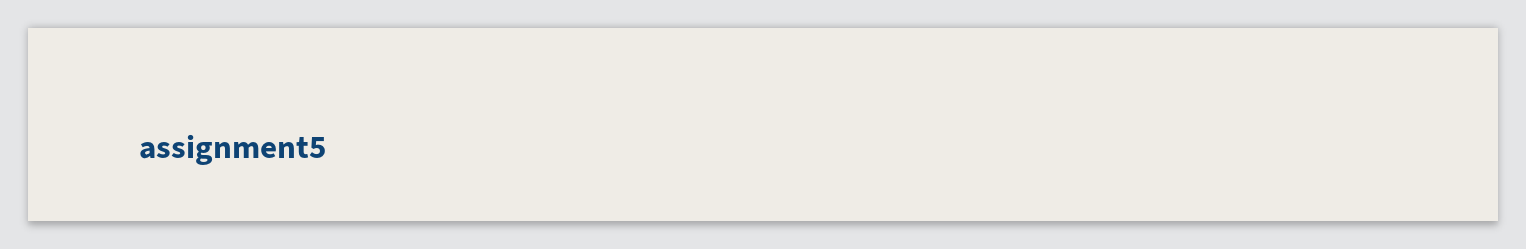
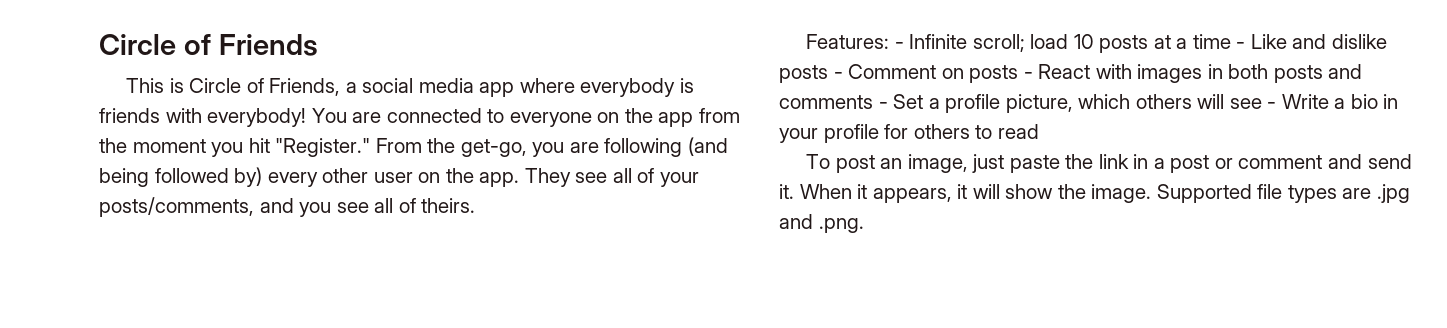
[139,134,326,165] assignment5 -> [99,34,318,56] [126,78,694,97] [99,108,740,127] [99,137,728,157] [99,167,699,187] [99,197,476,217] [806,34,1388,53] [779,64,1363,83] [779,94,1399,113] [779,124,1039,143] [806,154,1412,173] [779,184,1410,203] [779,214,864,233] Circle of Friends // This is Circle of Friends, a social media app where everybody is friends with everybody! You are connected to everyone on the app from the moment you hit "Register." From the get-go, you are following (and being followed by) every other user on the app. They see all of your posts/comments, and you see all of theirs. // Features: - Infinite scroll; load 10 posts at a time - Like and dislike posts - Comment on posts - React with images in both posts and comments - Set a profile picture, which others will see - Write a bio in your profile for others to read // To post an image, just paste the link in a post or comment and send it. When it appears, it will show the image. Supported file types are .jpg and .png.

